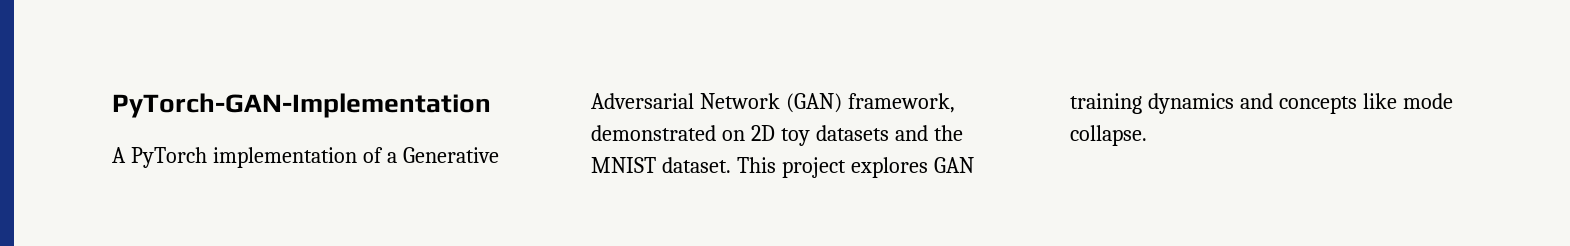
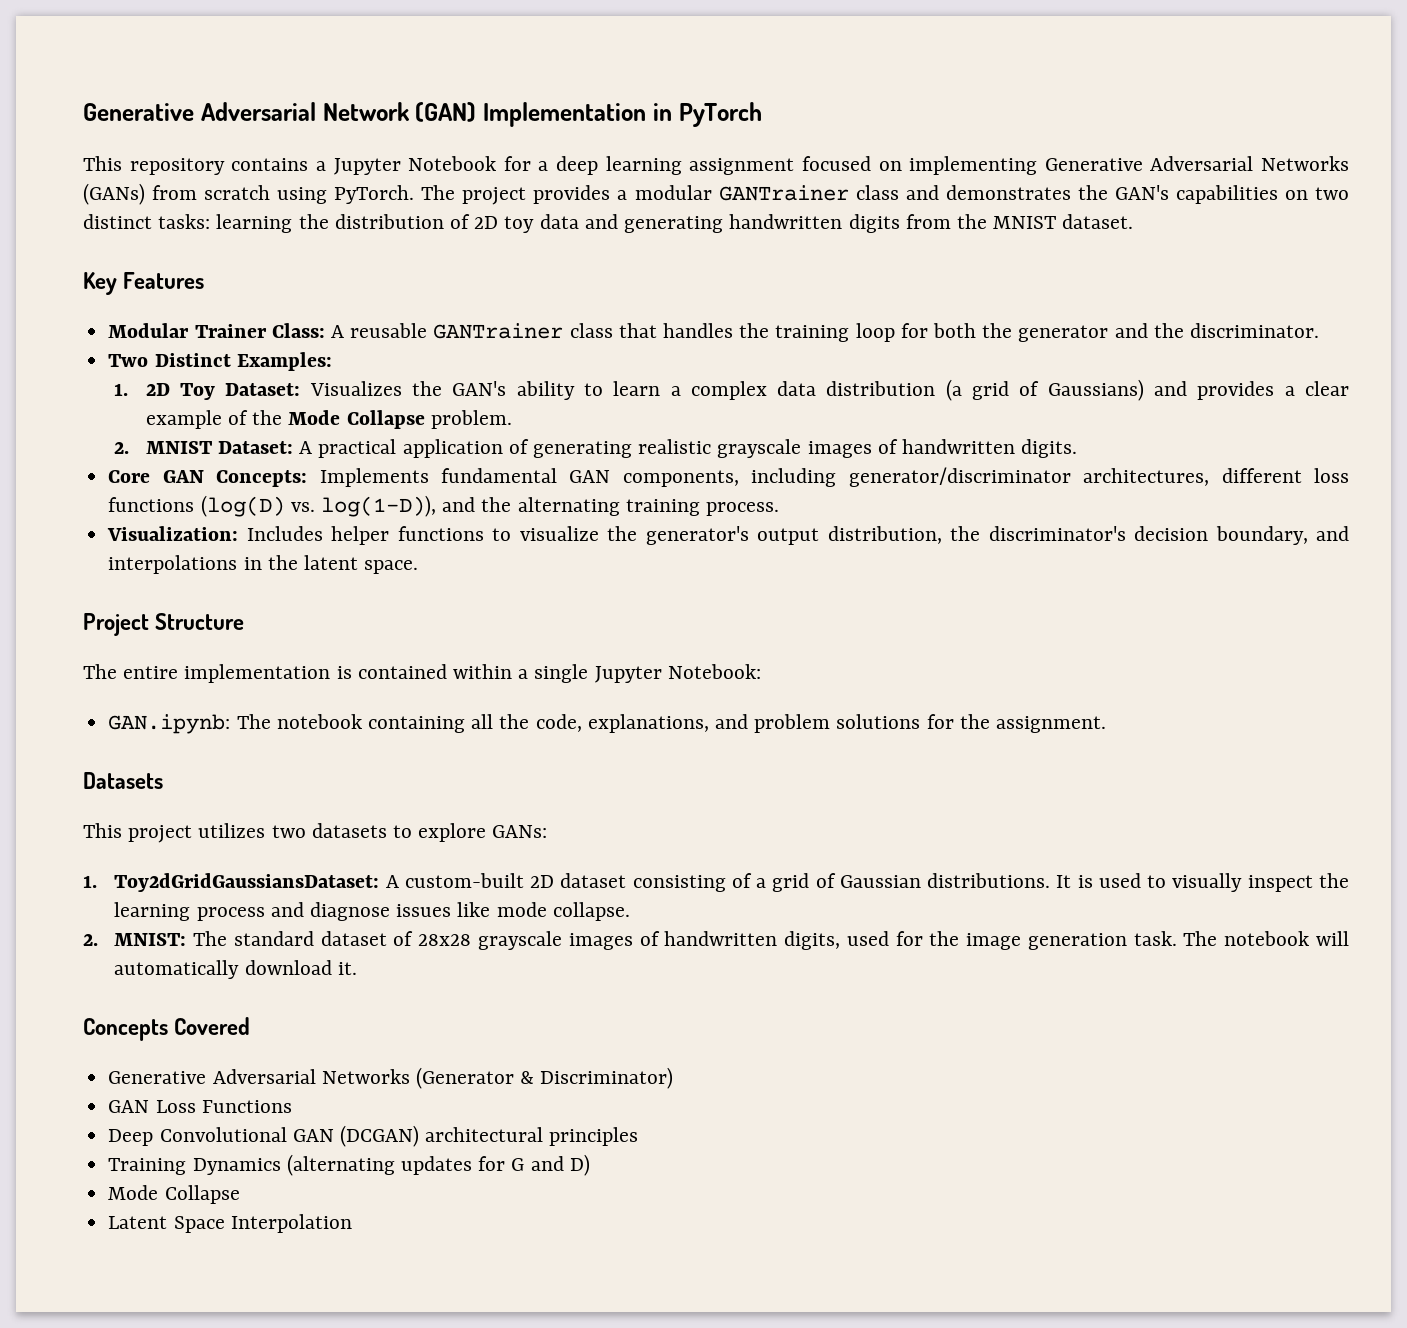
[112,93,491,118] [112,147,499,168] [591,93,955,113] [591,125,963,146] [591,157,974,178] [1070,93,1453,114] [1070,125,1147,146] PyTorch-GAN-Implementation // A PyTorch implementation of a Generative Adversarial Network (GAN) framework, demonstrated on 2D toy datasets and the MNIST dataset. This project explores GAN training dynamics and concepts like mode collapse. -> [83,102,763,127] [83,156,1349,175] [83,183,1350,205] [83,214,1134,233] [83,272,205,295] [108,323,1320,342] [108,352,332,371] [114,379,1349,401] [145,410,512,429] [114,439,1078,458] [108,467,1349,487] [108,495,779,517] [107,526,1349,545] [108,555,419,574] [83,613,245,636] [83,664,761,683] [108,714,1107,734] [83,772,163,789] [83,823,548,843] [83,873,1349,892] [114,902,630,921] [83,931,1349,950] [114,960,357,979] [83,1017,251,1041] [108,1067,674,1089] [108,1100,292,1113] [108,1125,639,1147] [108,1154,590,1176] [108,1185,240,1204] [108,1214,352,1233] Generative Adversarial Network (GAN) Implementation in PyTorch // This repository contains a Jupyter Notebook for a deep learning assignment focused on implementing Generative Adversarial Networks (GANs) from scratch using PyTorch. The project provides a modular GANTrainer class and demonstrates the GAN's capabilities on two distinct tasks: learning the distribution of 2D toy data and generating handwritten digits from the MNIST dataset. // Key Features // Modular Trainer Class: A reusable GANTrainer class that handles the training loop for both the generator and the discriminator. // Two Distinct Examples: // 1. 2D Toy Dataset: Visualizes the GAN's ability to learn a complex data distribution (a grid of Gaussians) and provides a clear example of the Mode Collapse problem. // 2. MNIST Dataset: A practical application of generating realistic grayscale images of handwritten digits. // Core GAN Concepts: Implements fundamental GAN components, including generator/discriminator architectures, different loss functions (log(D) vs. log(1-D)), and the alternating training process. // Visualization: Includes helper functions to visualize the generator's output distribution, the discriminator's decision boundary, and interpolations in the latent space. // Project Structure // The entire implementation is contained within a single Jupyter Notebook: // GAN.ipynb: The notebook containing all the code, explanations, and problem solutions for the assignment. // Datasets // This project utilizes two datasets to explore GANs: // 1. Toy2dGridGaussiansDataset: A custom-built 2D dataset consisting of a grid of Gaussian distributions. It is used to visually inspect the learning process and diagnose issues like mode collapse. // 2. MNIST: The standard dataset of 28x28 grayscale images of handwritten digits, used for the image generation task. The notebook will automatically download it. // Concepts Covered // Generative Adversarial Networks (Generator & Discriminator) // GAN Loss Functions // Deep Convolutional GAN (DCGAN) architectural principles // Training Dynamics (alternating updates for G and D) // Mode Collapse // Latent Space Interpolation

